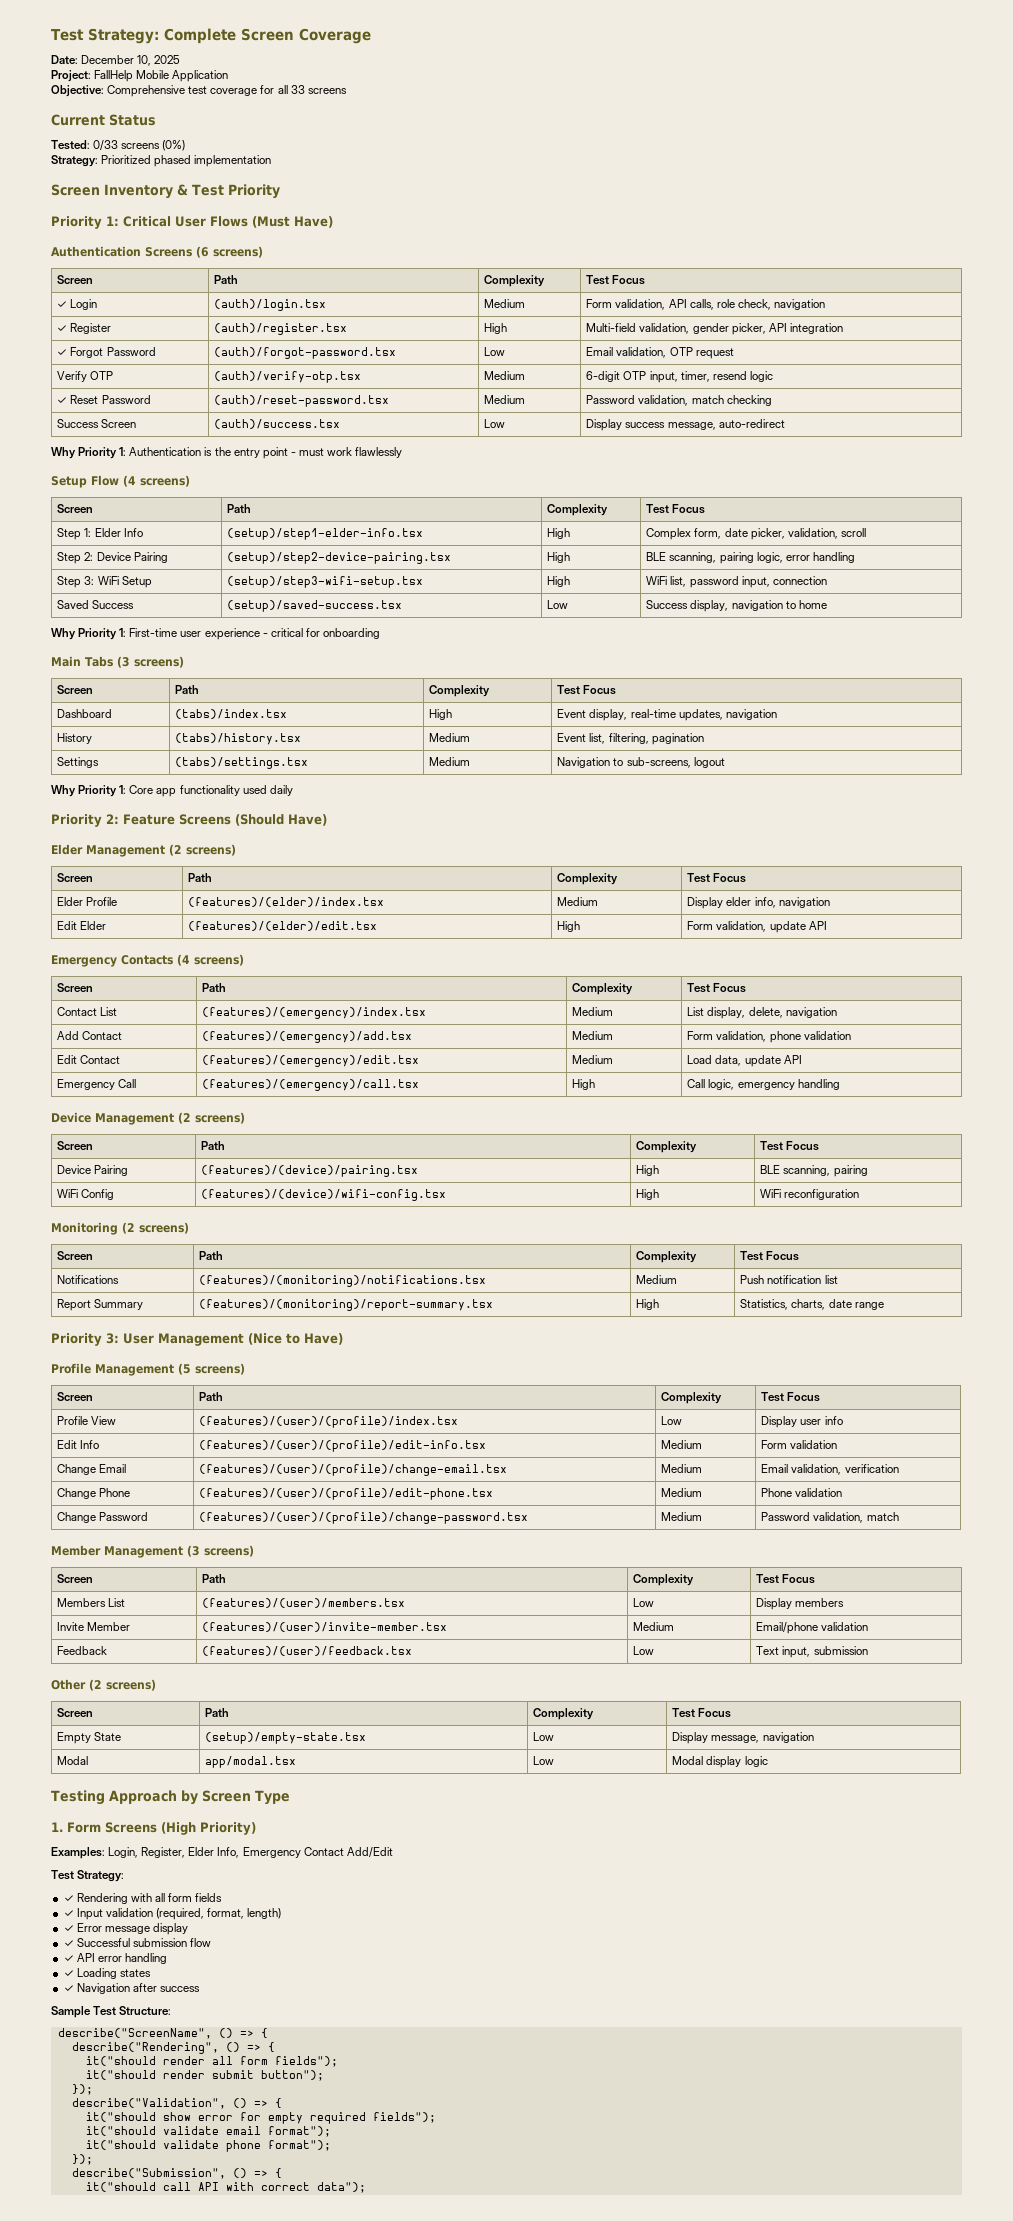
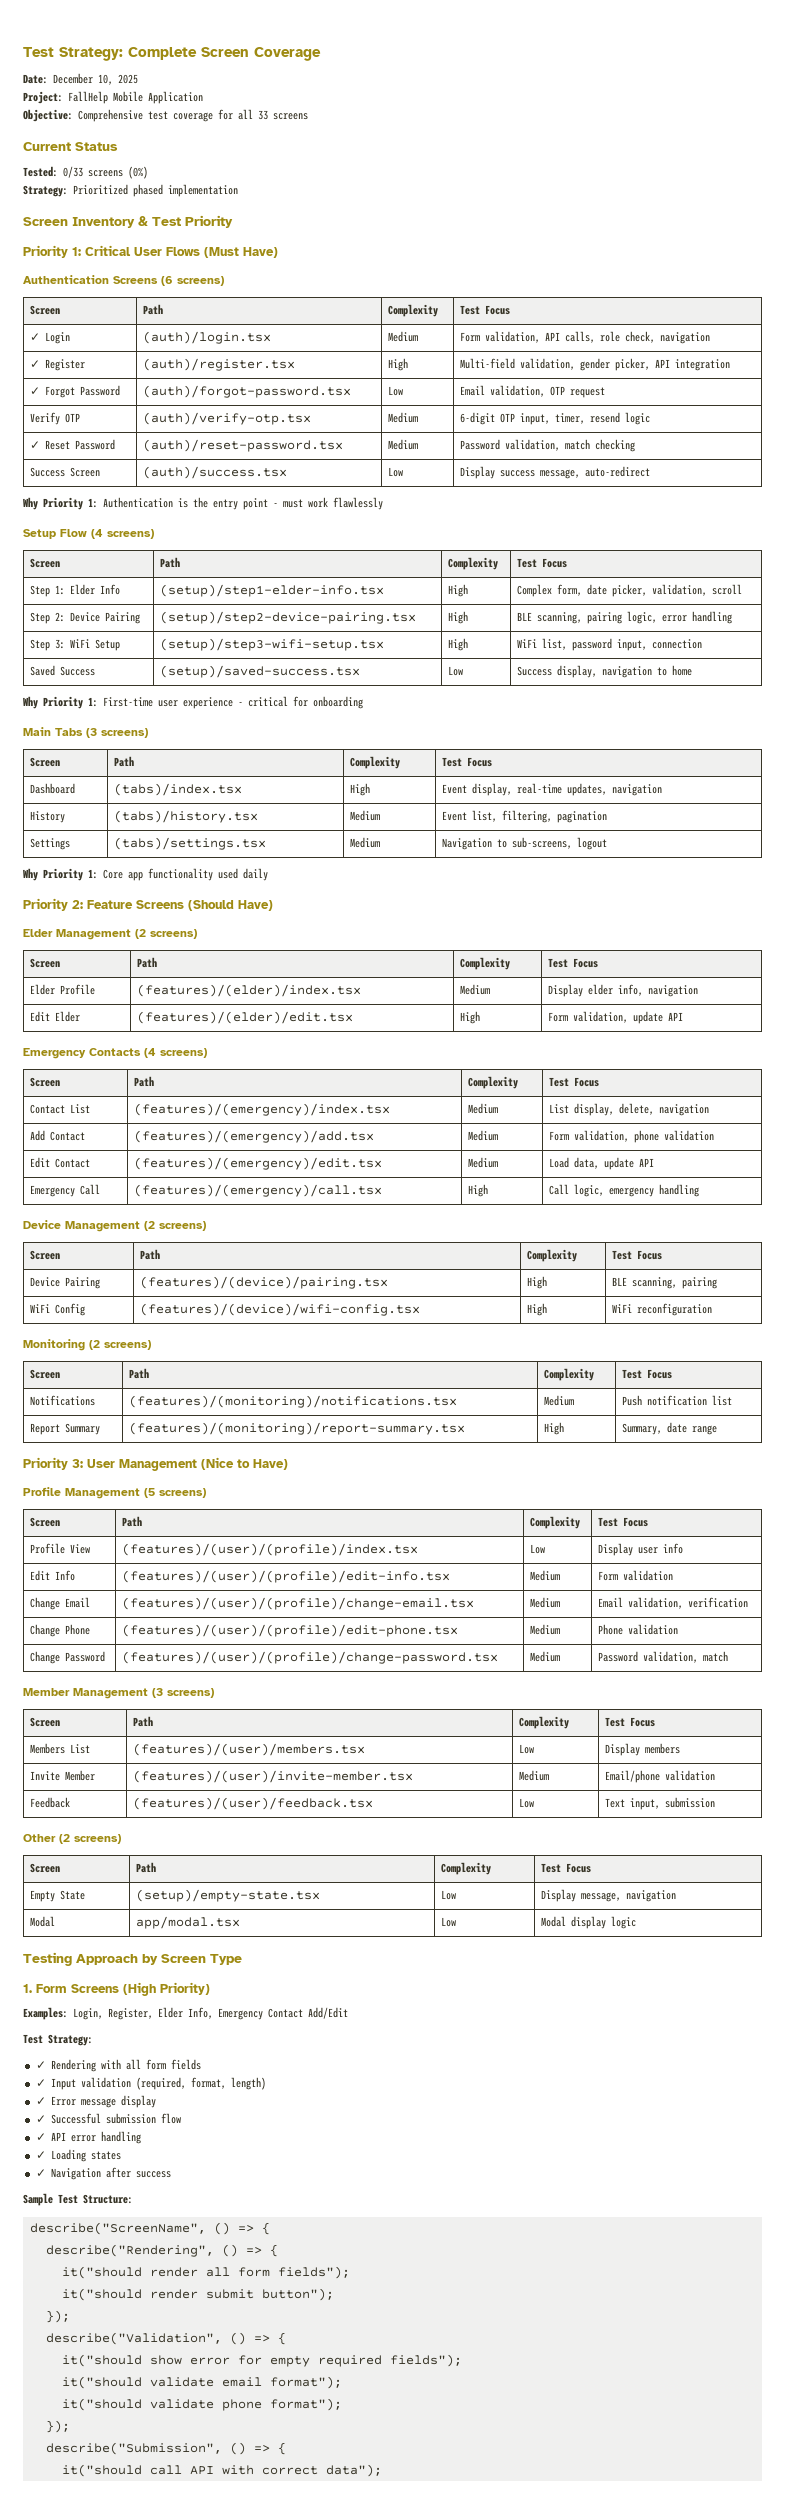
[740,1299,826,1310] Statistics, charts, -> [622,1423,663,1435] Summary,

